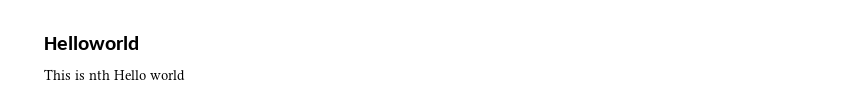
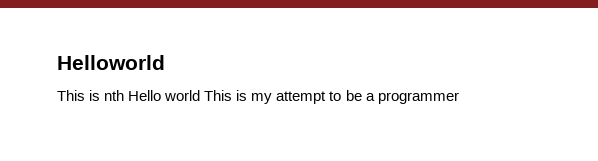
(185, 75) none -> [204,90,459,104] This is my attempt to be a programmer

